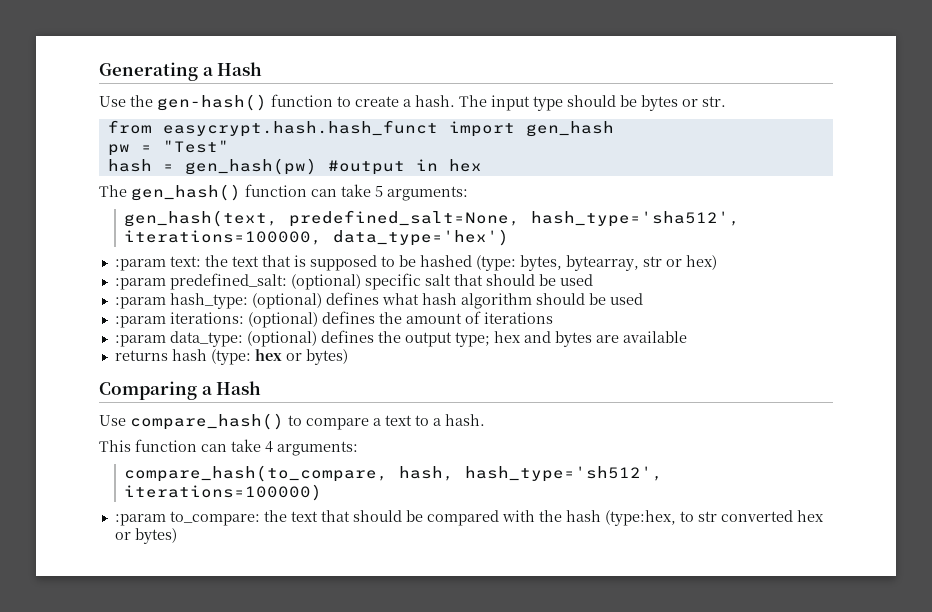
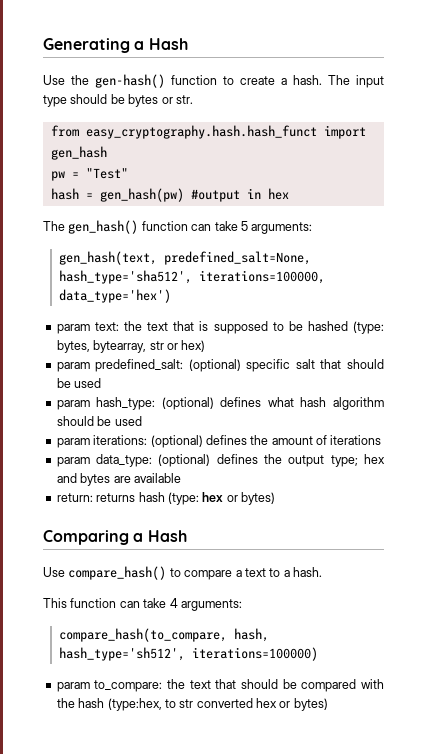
[162,120,438,137] easycrypt.hash.hash_funct -> [85,125,317,139] easy_cryptography.hash.hash_funct
[114,259,166,271] :param -> [56,324,90,334] param
[114,278,166,290] :param -> [56,362,90,372] param
[114,297,166,309] :param -> [56,400,90,410] param
[114,316,166,328] :param -> [56,438,90,448] param
[114,335,166,347] :param -> [56,457,90,467] param
(687, 337) none -> [56,493,93,502] return:
[114,514,166,526] :param -> [56,682,90,692] param

